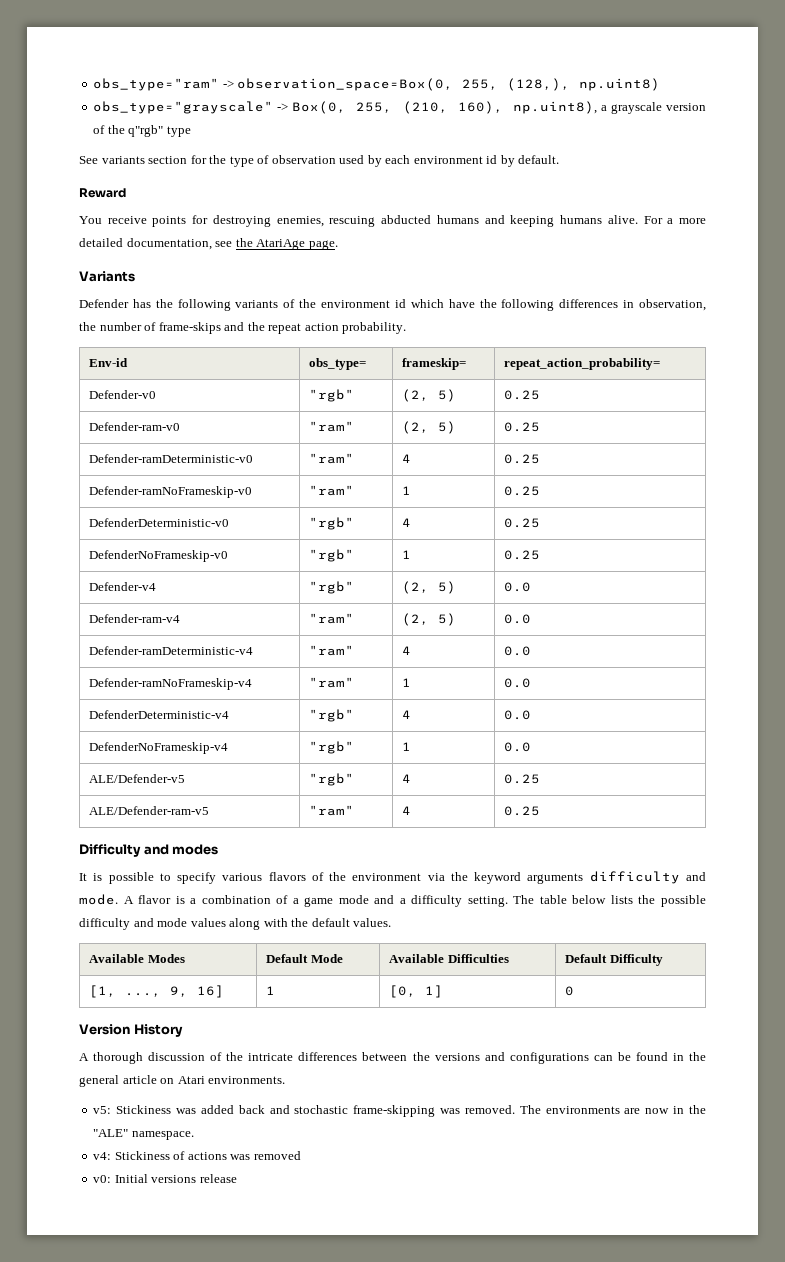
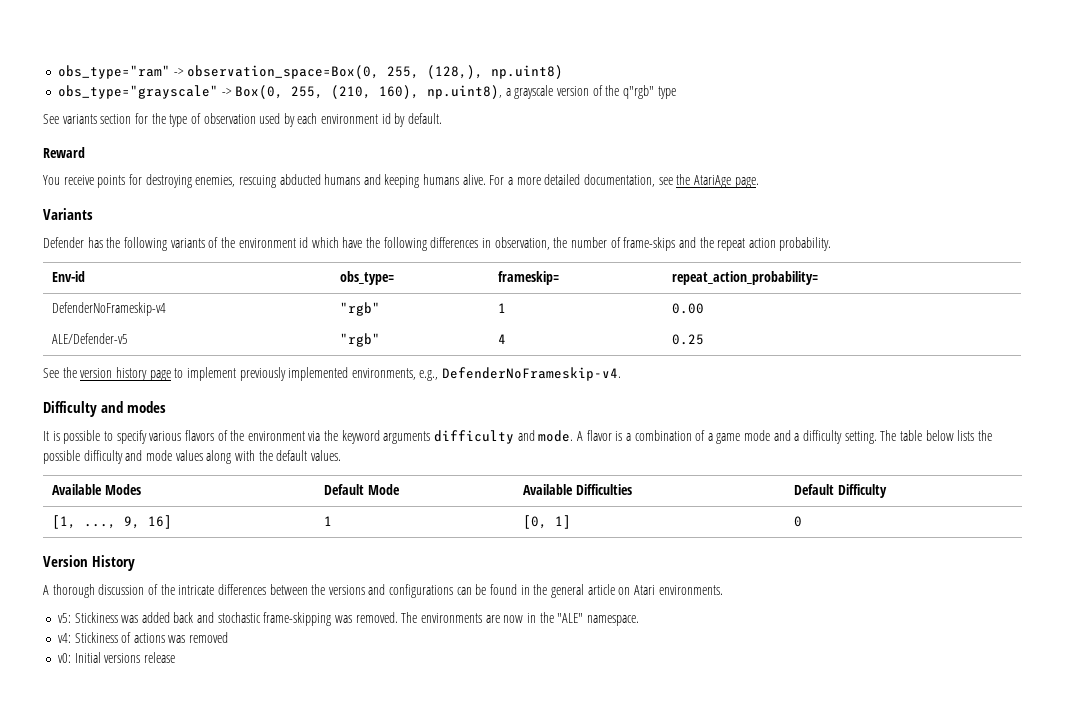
[89,390,157,399] [309,389,355,402] [402,389,457,402] [504,390,541,400] [89,422,181,431] [309,421,355,432] [402,421,457,434] [504,422,541,432] [89,454,254,463] [309,453,355,464] [402,454,412,463] [504,454,541,464] [89,486,253,498] [309,485,355,496] [402,486,412,495] [504,486,541,496] [89,518,230,527] [309,517,355,530] [402,518,412,527] [504,518,541,528] [89,550,229,562] [309,549,355,562] [402,550,412,559] [504,550,541,560] [89,582,157,591] [309,581,355,594] [402,581,457,594] [504,582,532,592] [89,614,181,623] [309,613,355,624] [402,613,457,626] [504,614,532,624] [89,646,254,655] [309,645,355,656] [402,646,412,655] [504,646,532,656] [89,678,253,690] [309,677,355,688] [402,678,412,687] [504,678,532,688] [89,710,230,719] [309,709,355,722] [402,710,412,719] [504,710,532,720] // Defender-v0 | "rgb" | (2, 5) | 0.25 // Defender-ram-v0 | "ram" | (2, 5) | 0.25 // Defender-ramDeterministic-v0 | "ram" | 4 | 0.25 // Defender-ramNoFrameskip-v0 | "ram" | 1 | 0.25 // DefenderDeterministic-v0 | "rgb" | 4 | 0.25 // DefenderNoFrameskip-v0 | "rgb" | 1 | 0.25 // Defender-v4 | "rgb" | (2, 5) | 0.0 // Defender-ram-v4 | "ram" | (2, 5) | 0.0 // Defender-ramDeterministic-v4 | "ram" | 4 | 0.0 // Defender-ramNoFrameskip-v4 | "ram" | 1 | 0.0 // DefenderDeterministic-v4 | "rgb" | 4 | 0.0 -> (819, 278) none
[504,742,532,752] 0.0 -> [672,303,705,314] 0.00
[89,806,210,815] [309,805,355,816] [402,806,412,815] [504,806,541,816] // ALE/Defender-ram-v5 | "ram" | 4 | 0.25 -> [43,367,622,381] // See the version history page to implement previously implemented environments, e.g., DefenderNoFrameskip-v4.

